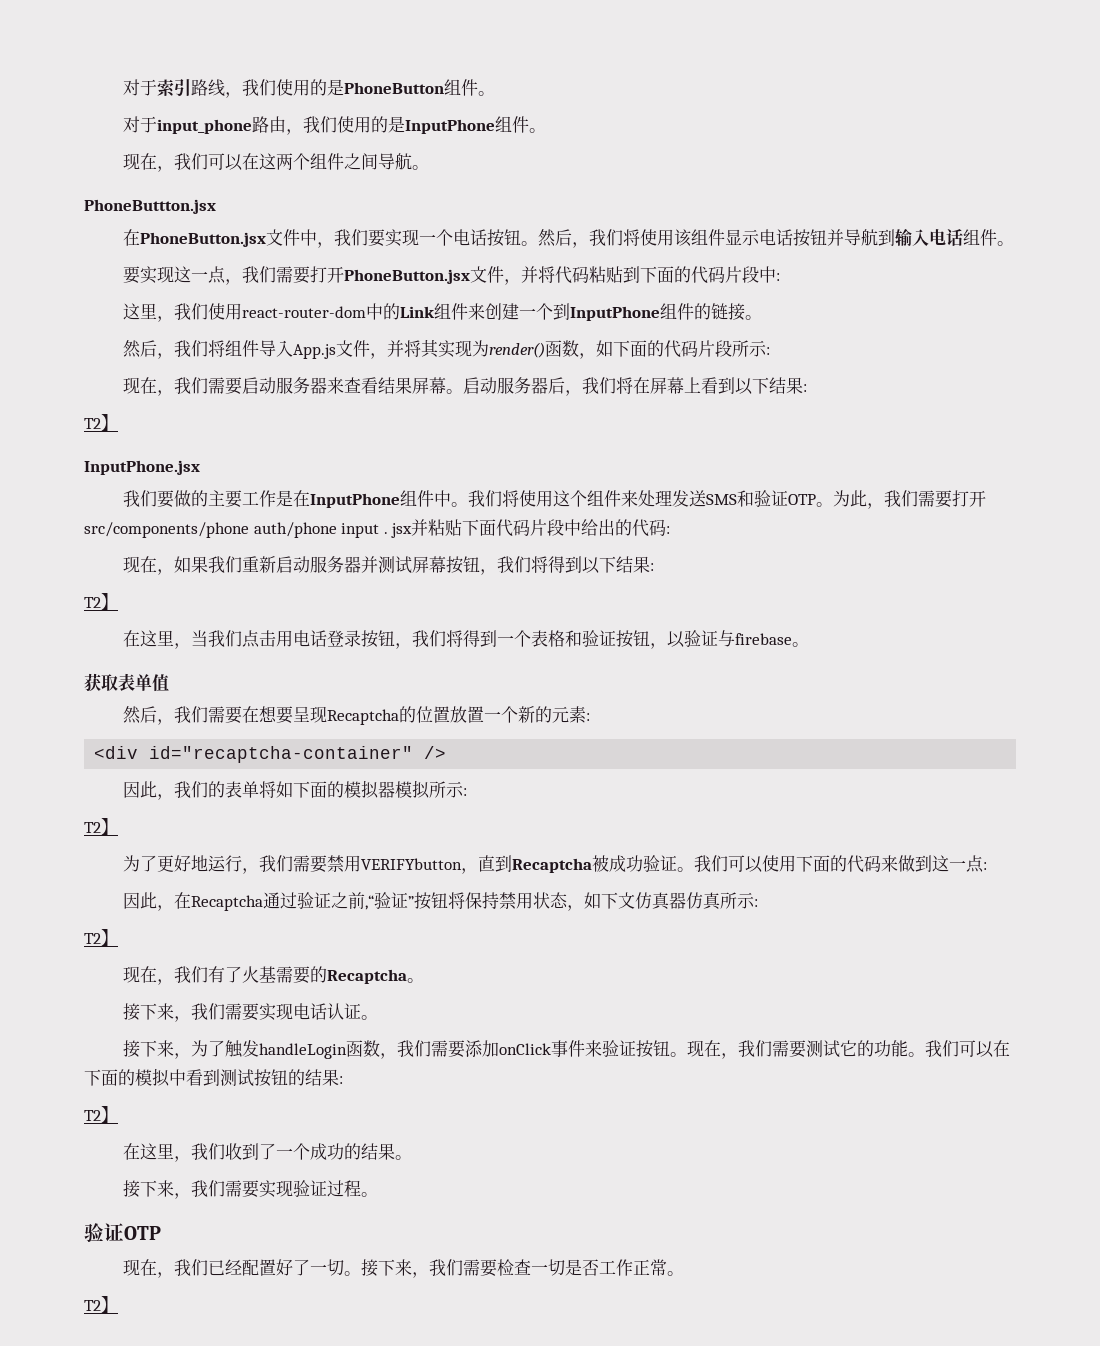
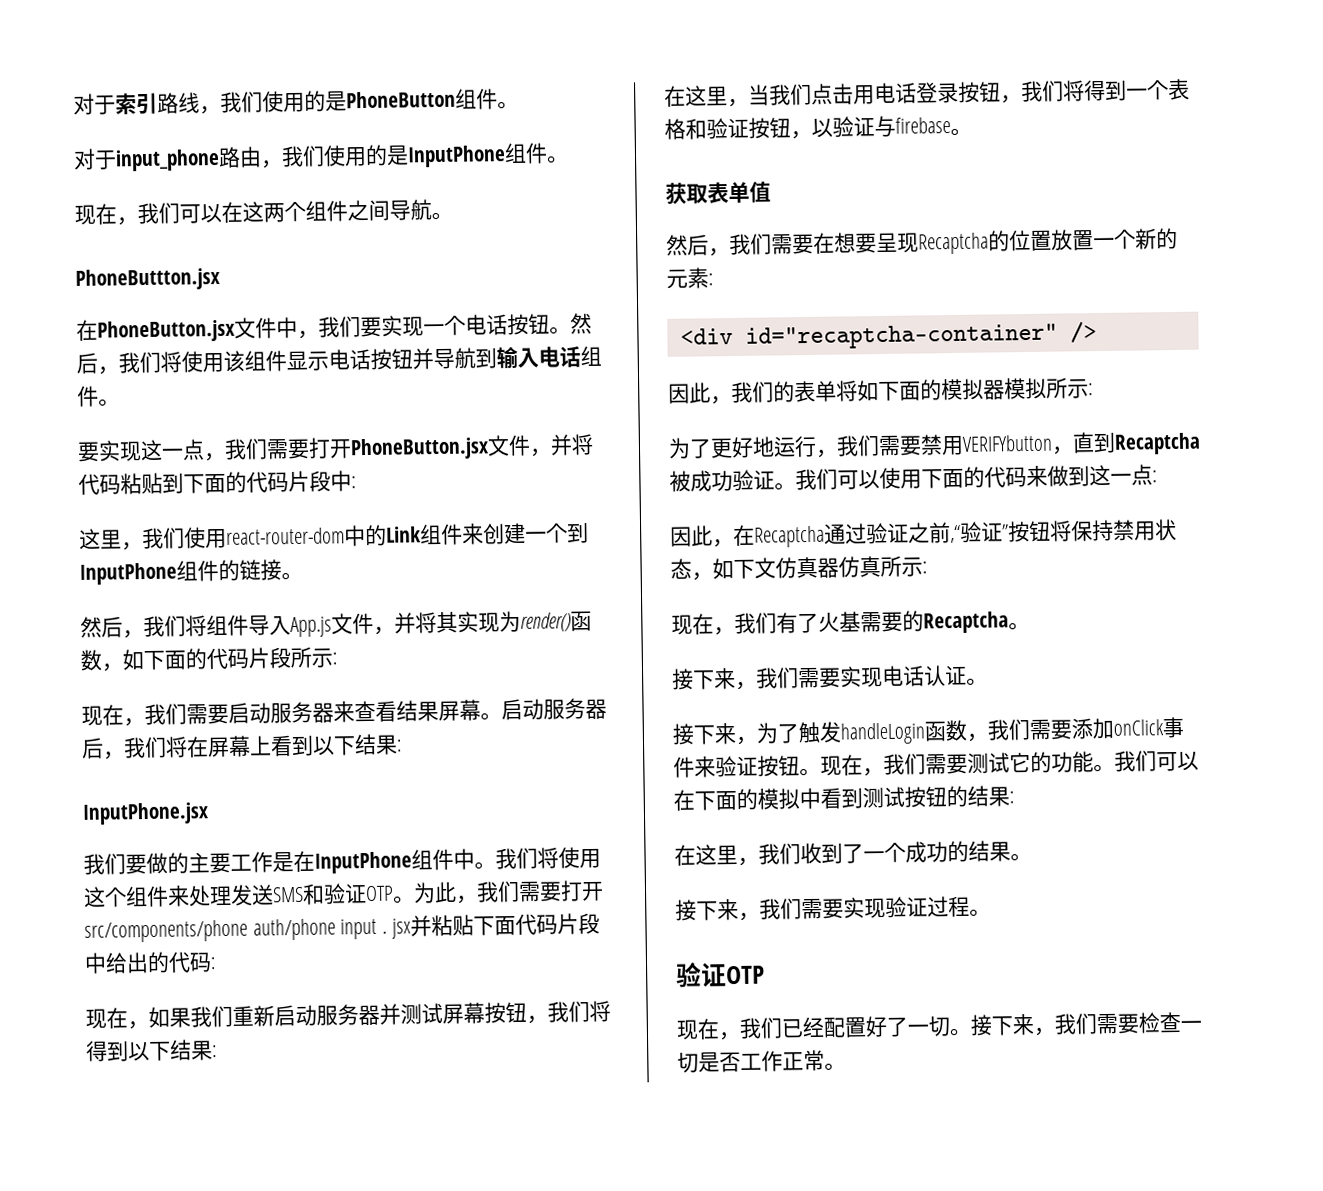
[84,414,118,431] // T2】 -> (402, 745) none
[84,593,118,610] // T2】 -> (217, 1051) none
[84,818,118,835] // T2】 -> (1093, 389) none
[84,929,118,946] // T2】 -> (927, 567) none
[84,1106,118,1123] // T2】 -> (1014, 797) none
[84,1296,118,1313] // T2】 -> (846, 1066) none

